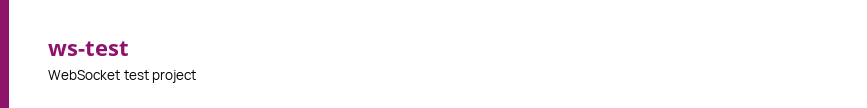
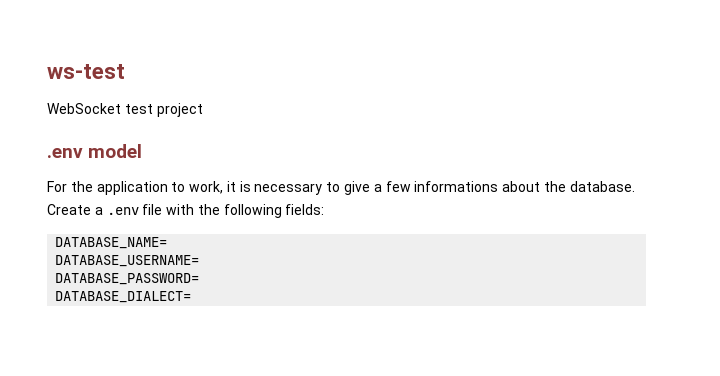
(197, 76) none -> [47,144,143,158] [47,181,635,195] [47,204,325,218] [55,237,168,249] [55,255,200,267] [55,273,200,285] [55,291,192,303] // .env model // For the application to work, it is necessary to give a few informations about the database. // Create a .env file with the following fields: // DATABASE_NAME= // DATABASE_USERNAME= // DATABASE_PASSWORD= // DATABASE_DIALECT=

